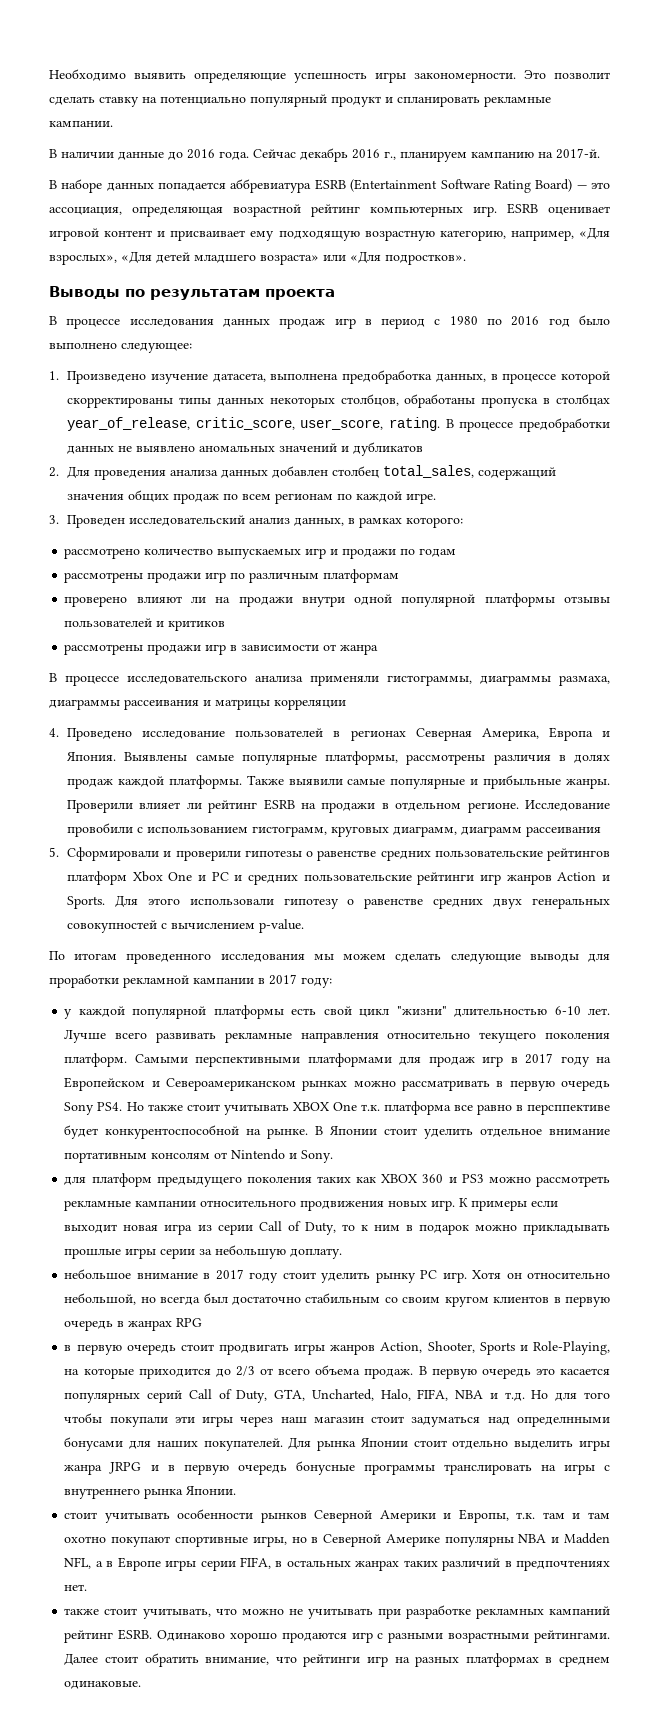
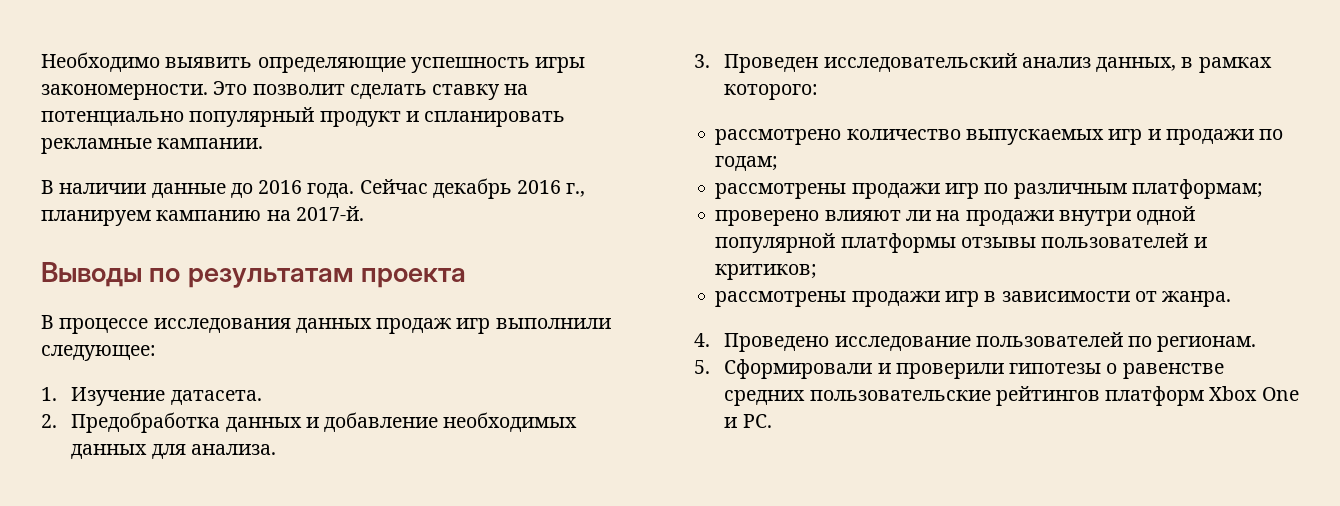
[49,179,610,193] [49,203,610,217] [49,227,610,241] [49,251,466,265] // В наборе данных попадается аббревиатура ESRB (Entertainment Software Rating Board) — это ассоциация, определяющая возрастной рейтинг компьютерных игр. ESRB оценивает игровой контент и присваивает ему подходящую возрастную категорию, например, «Для взрослых», «Для детей младшего возраста» или «Для подростков». -> (364, 213) none
[364,315,611,329] [49,343,192,353] [49,370,611,384] [67,394,611,408] [67,417,610,432] [67,442,424,456] [49,465,557,480] [67,490,437,504] в период с 1980 по 2016 год было выполнено следующее: // 1. Произведено изучение датасета, выполнена предобработка данных, в процессе которой скорректированы типы данных некоторых столбцов, обработаны пропуска в столбцах year_of_release, critic_score, user_score, rating. В процессе предобработки данных не выявлено аномальных значений и дубликатов // 2. Для проведения анализа данных добавлен столбец total_sales, содержащий значения общих продаж по всем регионам по каждой игре. -> [495,318,611,329] [41,345,156,361] [41,387,262,406] [41,412,578,433] [71,444,276,459] выполнили следующее: // 1. Изучение датасета. // 2. Предобработка данных и добавление необходимых данных для анализа.
[419,548,457,557] годам -> [715,156,779,171] годам;
[323,569,400,583] платформам -> [1131,179,1263,199] платформам;
[168,620,226,631] критиков -> [715,264,818,280] критиков;
[340,644,379,655] [49,673,610,686] [49,699,346,710] [49,727,611,741] [67,751,611,765] [67,775,610,789] [67,799,610,813] [67,823,602,837] жанра // В процессе исследовательского анализа применяли гистограммы, диаграммы размаха, диаграммы рассеивания и матрицы корреляции // 4. Проведено исследование пользователей в регионах Северная Америка, Европа и Япония. Выявлены самые популярные платформы, рассмотрены различия в долях продаж каждой платформы. Также выявили самые популярные и прибыльные жанры. Проверили влияет ли рейтинг ESRB на продажи в отдельном регионе. Исследование провобили с использованием гистограмм, круговых диаграмм, диаграмм рассеивания -> [1162,291,1232,307] [694,332,1257,352] жанра. // 4. Проведено исследование пользователей по регионам.
[211,872,610,885] [67,895,610,909] [67,919,305,933] [49,951,610,964] [49,974,332,988] [64,1005,610,1019] [64,1029,610,1043] [64,1053,611,1067] [64,1077,610,1091] [64,1101,611,1115] [64,1125,611,1139] [64,1149,334,1163] [64,1173,610,1187] [64,1198,559,1211] [64,1221,610,1235] [64,1245,343,1259] [64,1269,611,1283] [64,1293,611,1307] [64,1318,203,1331] [64,1341,610,1355] [64,1365,611,1379] [64,1389,611,1403] [64,1413,610,1427] [64,1437,610,1451] [64,1461,610,1475] [64,1486,237,1499] [64,1509,610,1523] [64,1533,611,1547] [64,1557,610,1571] [64,1584,88,1591] [64,1605,610,1619] [64,1629,610,1643] [64,1653,611,1667] [64,1681,142,1689] PC и средних пользовательские рейтинги игр жанров Action и Sports. Для этого использовали гипотезу о равенстве средних двух генеральных совокупностей с вычислением p-value. // По итогам проведенного исследования мы можем сделать следующие выводы для проработки рекламной кампании в 2017 году: // у каждой популярной платформы есть свой цикл "жизни" длительностью 6-10 лет. Лучше всего развивать рекламные направления относительно текущего поколения платформ. Самыми перспективными платформами для продаж игр в 2017 году на Европейском и Североамериканском рынках можно рассматривать в первую очередь Sony PS4. Но также стоит учитывать XBOX One т.к. платформа все равно в персппективе будет конкурентоспособной на рынке. В Японии стоит уделить отдельное внимание портативным консолям от Nintendo и Sony. // для платформ предыдущего поколения таких как XBOX 360 и PS3 можно рассмотреть рекламные кампании относительного продвижения новых игр. К примеры если выходит новая игра из серии Call of Duty, то к ним в подарок можно прикладывать прошлые игры серии за небольшую доплату. // небольшое внимание в 2017 году стоит уделить рынку PC игр. Хотя он относительно небольшой, но всегда был достаточно стабильным со своим кругом клиентов в первую очередь в жанрах RPG // в первую очередь стоит продвигать игры жанров Action, Shooter, Sports и Role-Playing, на которые приходится до 2/3 от всего объема продаж. В первую очередь это касается популярных серий Call of Duty, GTA, Uncharted, Halo, FIFA, NBA и т.д. Но для того чтобы покупали эти игры через наш магазин стоит задуматься над определнными бонусами для наших покупателей. Для рынка Японии стоит отдельно выделить игры жанра JRPG и в первую очередь бонусные программы транслировать на игры с внутреннего рынка Японии. // стоит учитывать особенности рынков Северной Америки и Европы, т.к. там и там охотно покупают спортивные игры, но в Северной Америке популярны NBA и Madden NFL, а в Европе игры серии FIFA, в остальных жанрах таких различий в предпочтениях нет. // также стоит учитывать, что можно не учитывать при разработке рекламных кампаний рейтинг ESRB. Одинаково хорошо продаются игр с разными возрастными рейтингами. Далее стоит обратить внимание, что рейтинги игр на разных платформах в среднем одинаковые. -> [742,414,772,428] PC.

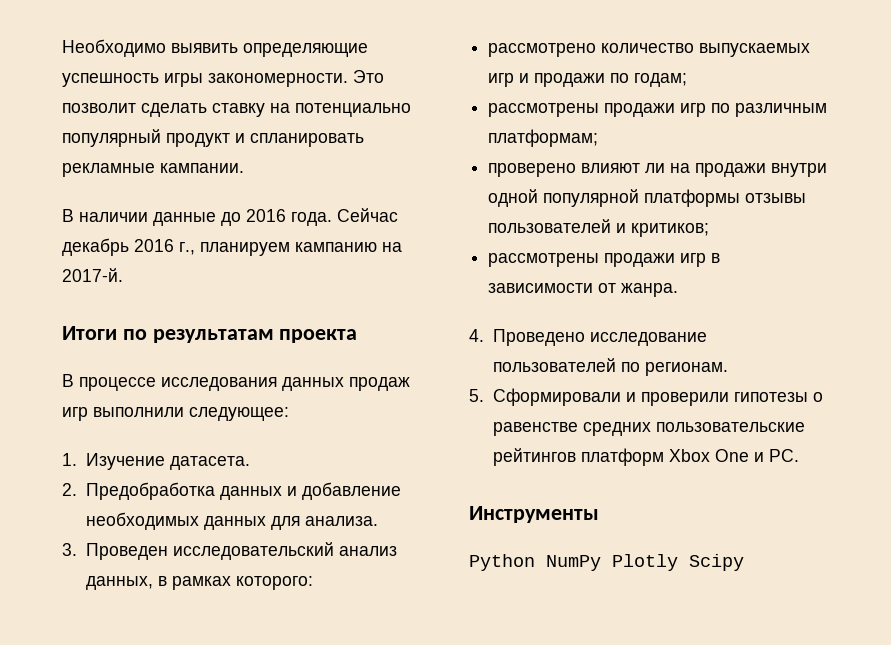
[41,262,142,287] Выводы -> [62,326,117,340] Итоги
(772, 421) none -> [469,506,599,523] [469,554,744,571] // Инструменты // Python NumPy Plotly Scipy

